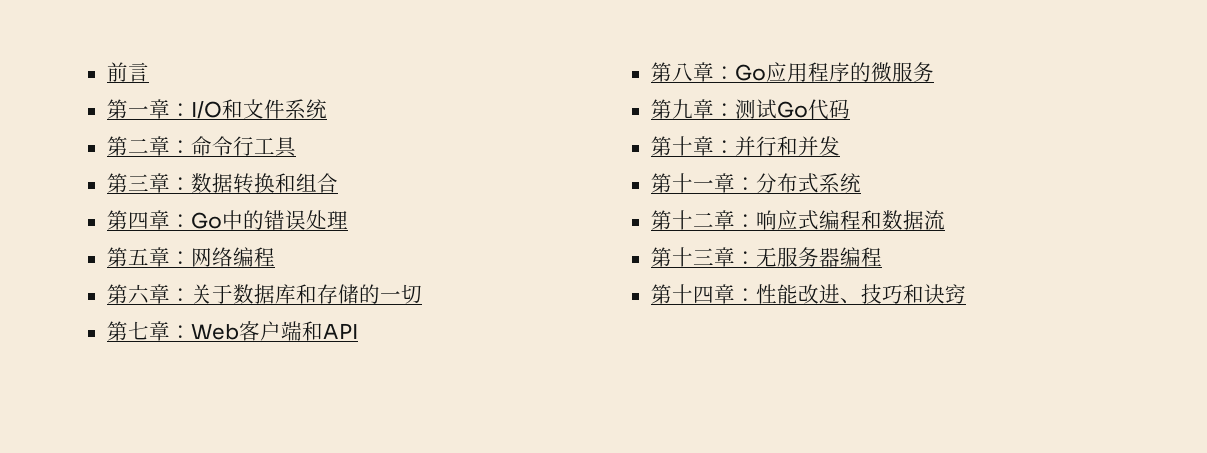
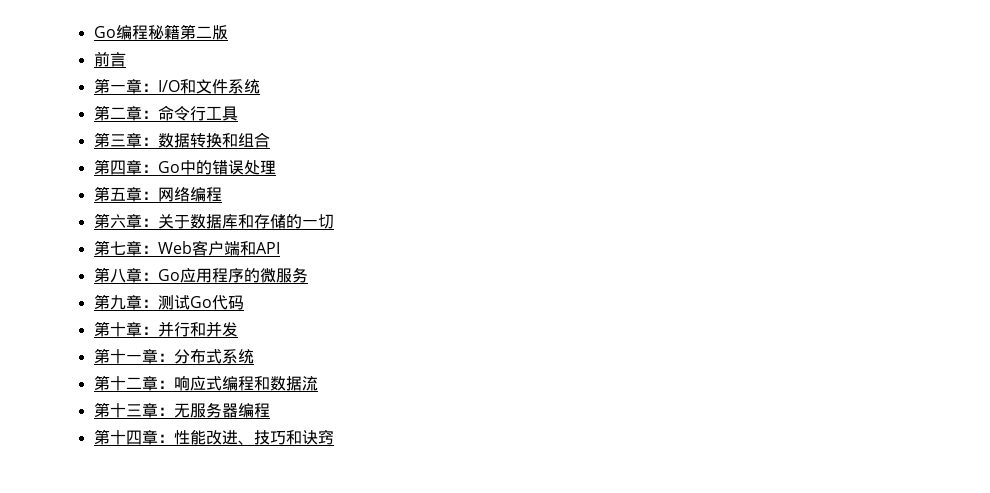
(106, 72) none -> [93,24,228,40] Go编程秘籍第二版 //

